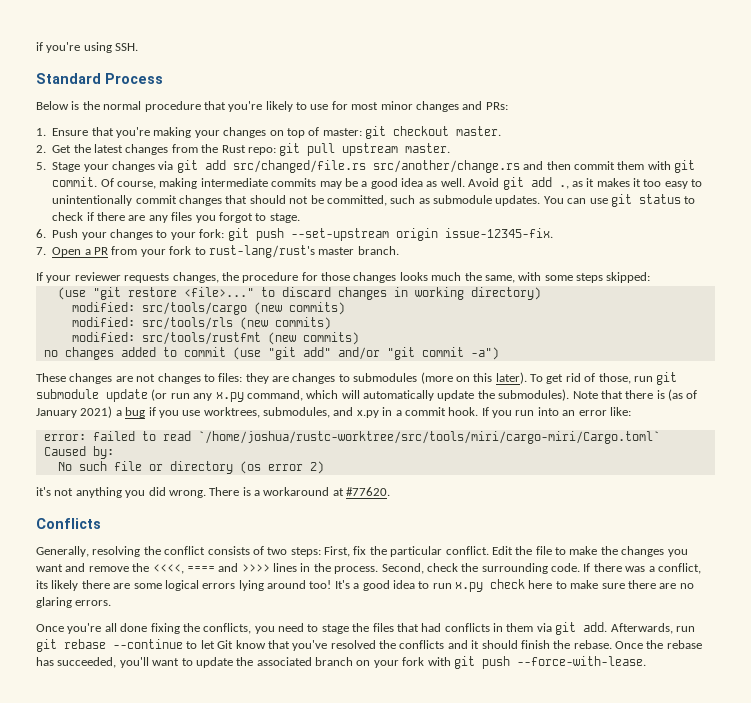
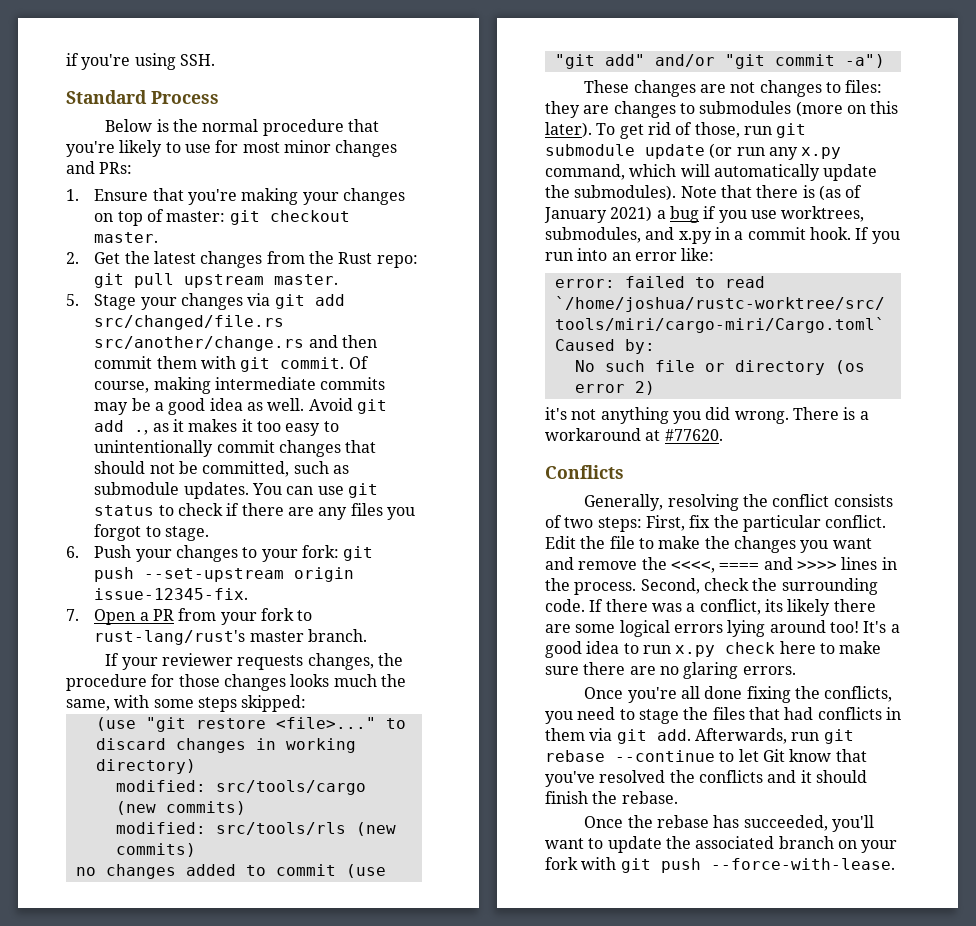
[71,332,359,345] // modified: src/tools/rustfmt (new commits) -> (196, 850) none
(612, 644) none -> (678, 797) //

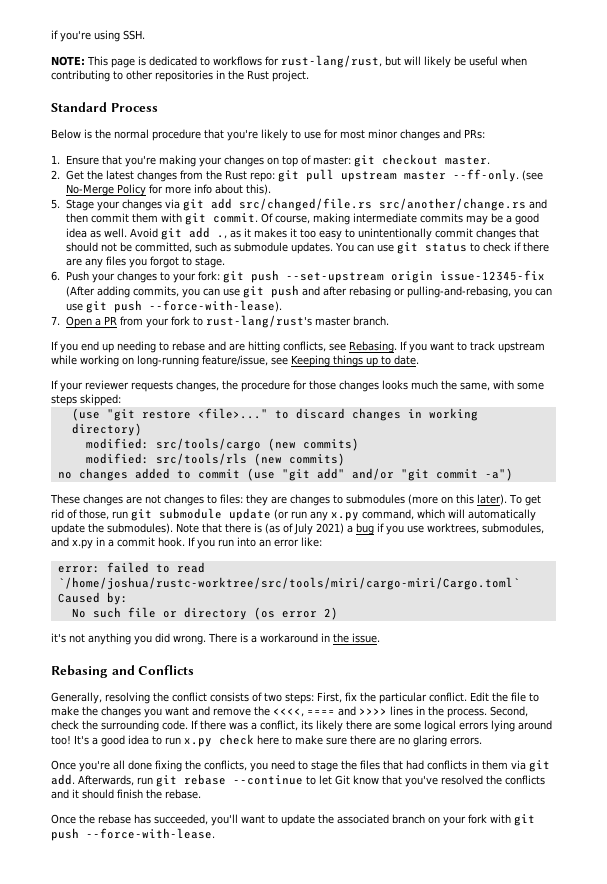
(215, 60) none -> [51,55,527,68] [51,70,309,82] // NOTE: This page is dedicated to workflows for rust-lang/rust, but will likely be useful when contributing to other repositories in the Rust project.
[274,274,339,285] master. -> [403,169,543,182] [65,184,271,196] master --ff-only. (see No-Merge Policy for more info about this).
[94,588,249,600] issue-12345-fix. -> [439,270,545,281] [65,285,552,298] [65,300,282,313] issue-12345-fix (After adding commits, you can use git push and after rebasing or pulling-and-rebasing, you can use git push --force-with-lease).
(367, 635) none -> [51,341,545,353] [51,355,419,367] // If you end up needing to rebase and are hitting conflicts, see Rebasing. If you want to track upstream while working on long-running feature/issue, see Keeping things up to date.
[544,207,607,223] January -> [294,523,313,535] July
[645,429,723,441] at #77620. // -> [321,633,380,643] [51,665,135,678] in the issue. // Rebasing and

